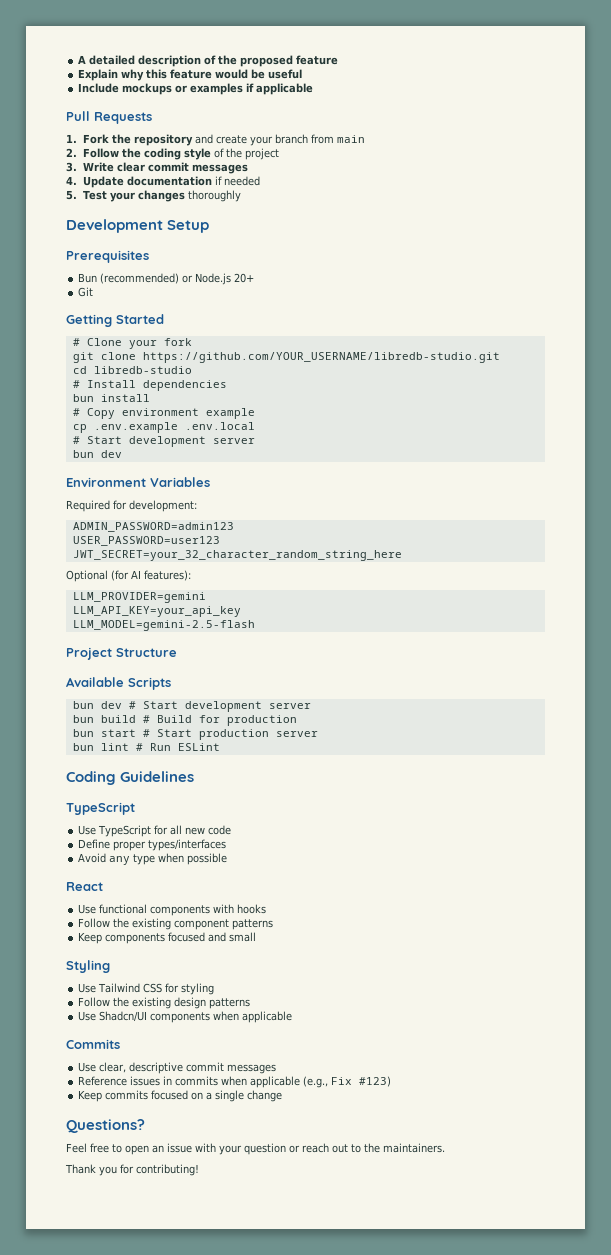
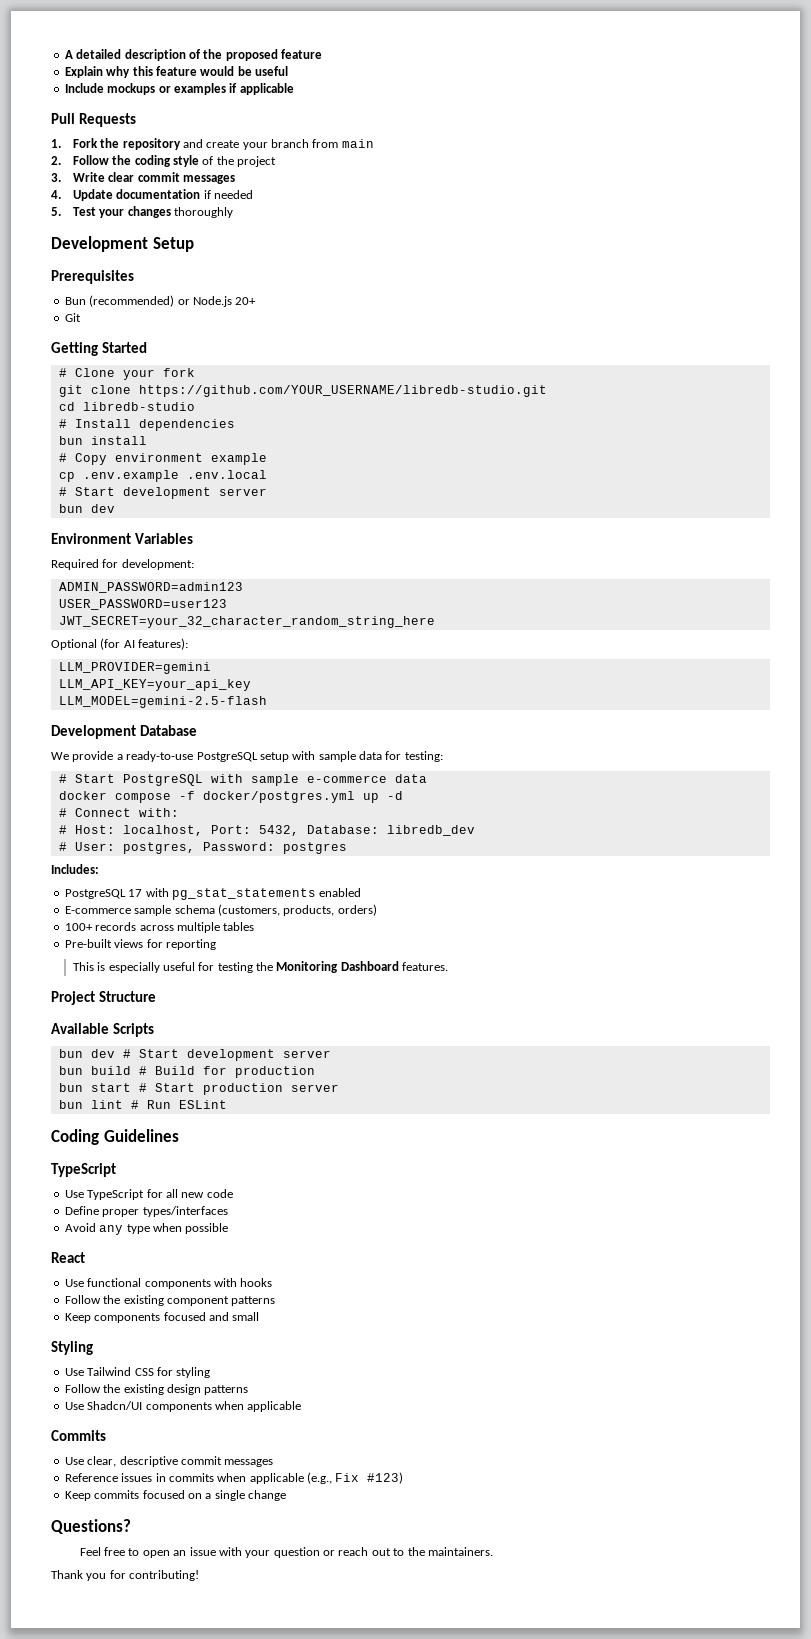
(255, 625) none -> [51,725,197,739] [51,751,443,762] [58,774,427,786] [58,791,403,803] [58,808,179,817] [58,825,475,836] [58,842,347,854] [51,864,99,874] [64,888,362,900] [64,904,377,916] [64,922,255,933] [64,939,216,950] [72,961,449,973] // Development Database // We provide a ready-to-use PostgreSQL setup with sample data for testing: // # Start PostgreSQL with sample e-commerce data // docker compose -f docker/postgres.yml up -d // # Connect with: // # Host: localhost, Port: 5432, Database: libredb_dev // # User: postgres, Password: postgres // Includes: // PostgreSQL 17 with pg_stat_statements enabled // E-commerce sample schema (customers, products, orders) // 100+ records across multiple tables // Pre-built views for reporting // This is especially useful for testing the Monitoring Dashboard features.

